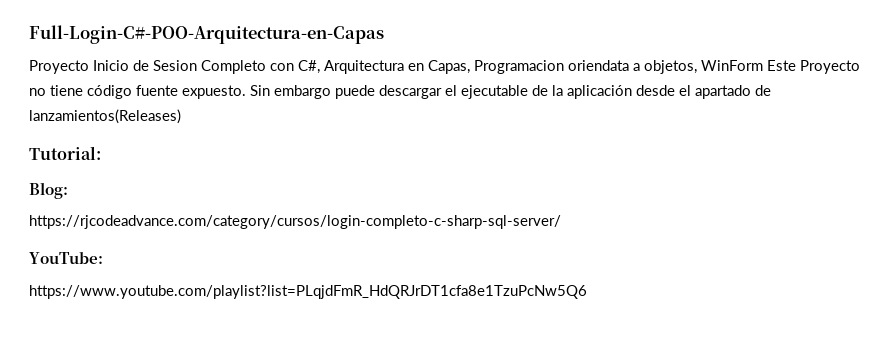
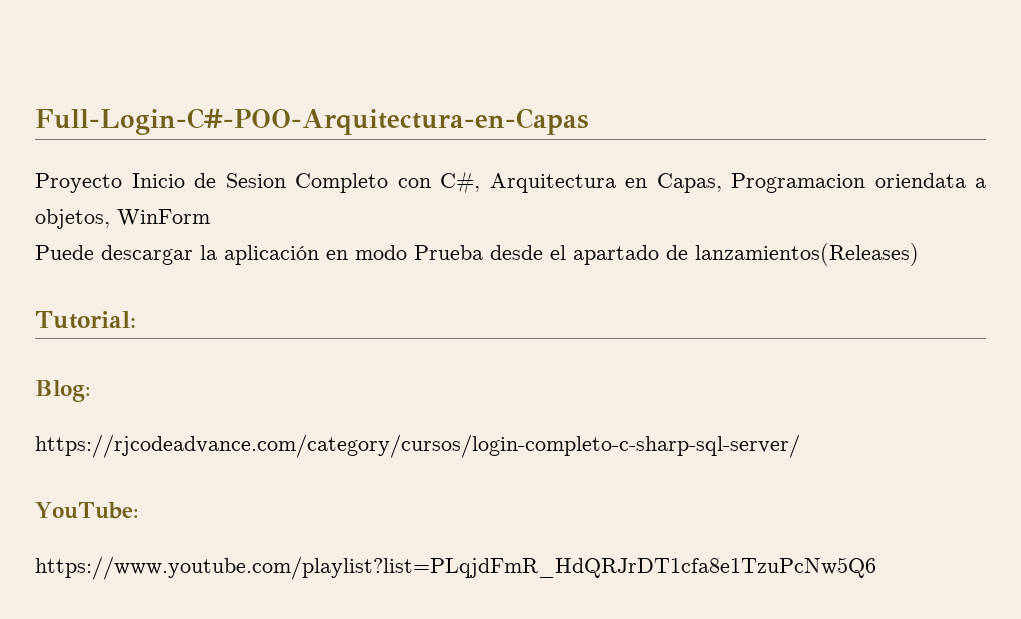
[767,60,860,74] [29,85,632,99] Este Proyecto no tiene código fuente expuesto. Sin embargo puede descargar el ejecutable de la aplicación -> [35,245,483,265] // Puede descargar la aplicación en modo Prueba

